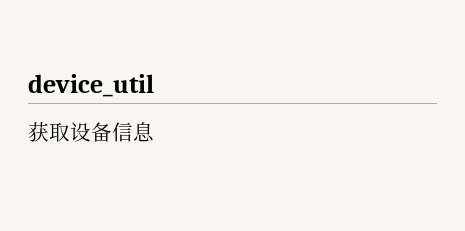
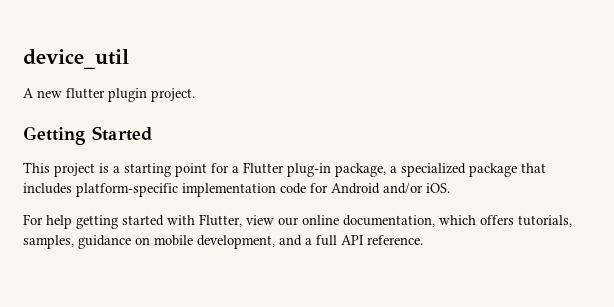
[28,122,154,142] 获取设备信息 -> [23,88,195,102] [23,126,153,145] [23,162,546,177] [23,183,450,197] [23,214,572,229] [23,235,423,249] A new flutter plugin project. // Getting Started // This project is a starting point for a Flutter plug-in package, a specialized package that includes platform-specific implementation code for Android and/or iOS. // For help getting started with Flutter, view our online documentation, which offers tutorials, samples, guidance on mobile development, and a full API reference.

